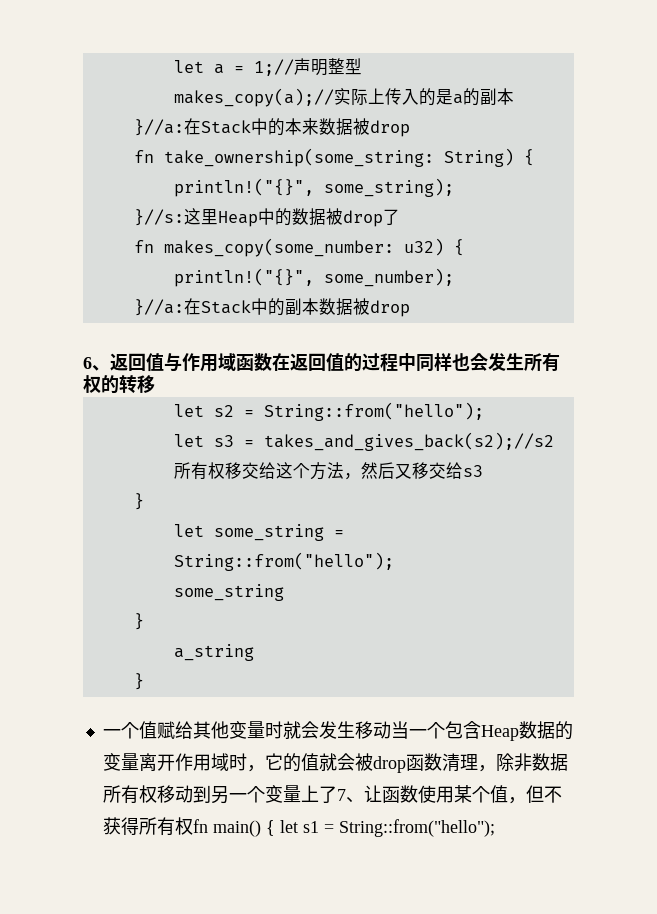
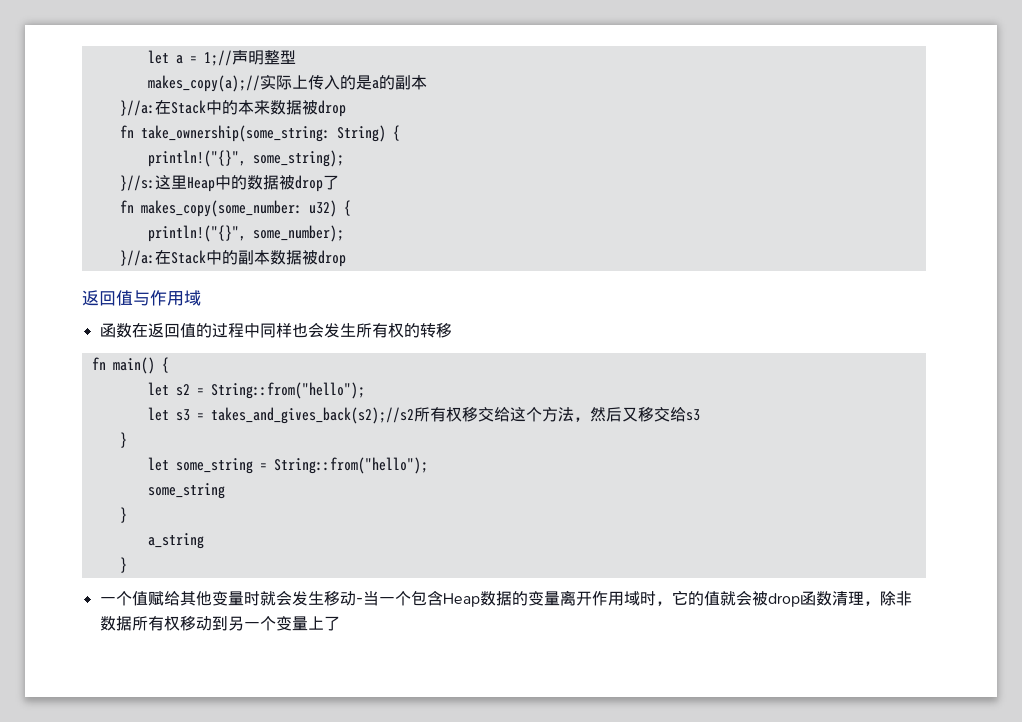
[83,357,110,371] 6、 -> (346, 258) none
(236, 362) none -> (201, 298) //
(155, 384) none -> [91,357,169,374] // fn main() {
(391, 730) none -> [355,598,363,604] -
[336,785,562,804] [102,817,495,837] 7、让函数使用某个值，但不获得所有权fn main() { let s1 = String::from("hello"); -> (340, 623) none

